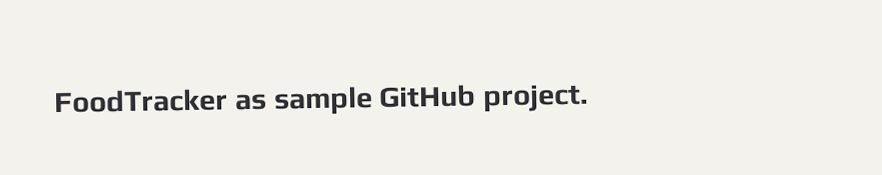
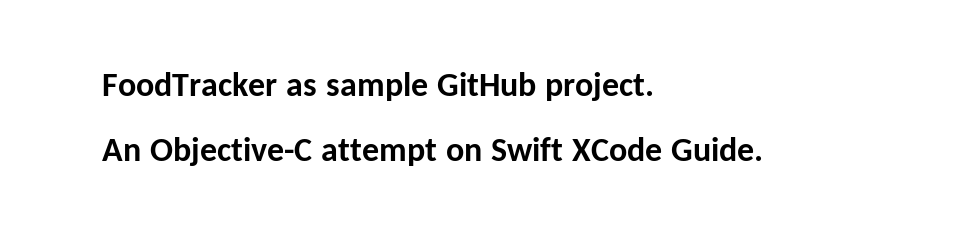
(589, 98) none -> [102,137,764,166] // An Objective-C attempt on Swift XCode Guide.

